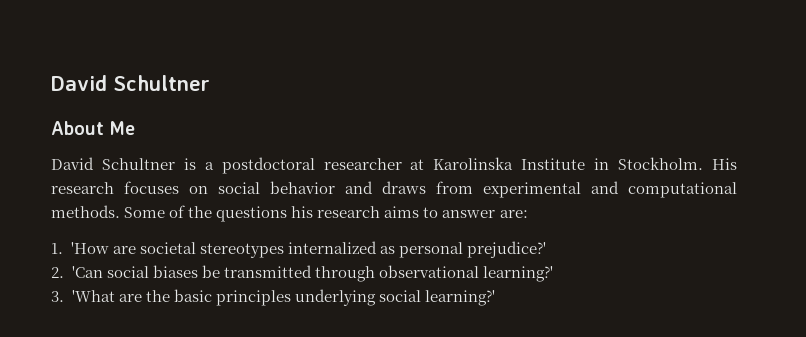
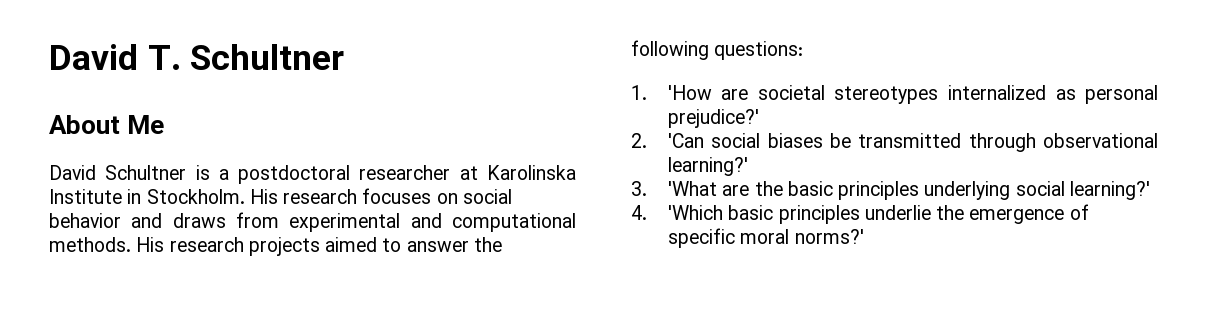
[51,75,107,91] David -> [49,44,181,70] David T.
[124,205,528,222] Some of the questions his research aims to answer are: -> [136,237,502,256] [631,40,804,60] His research projects aimed to answer the following questions:
(495, 298) none -> [631,204,1089,224] [667,228,864,248] // 4. 'Which basic principles underlie the emergence of specific moral norms?'

